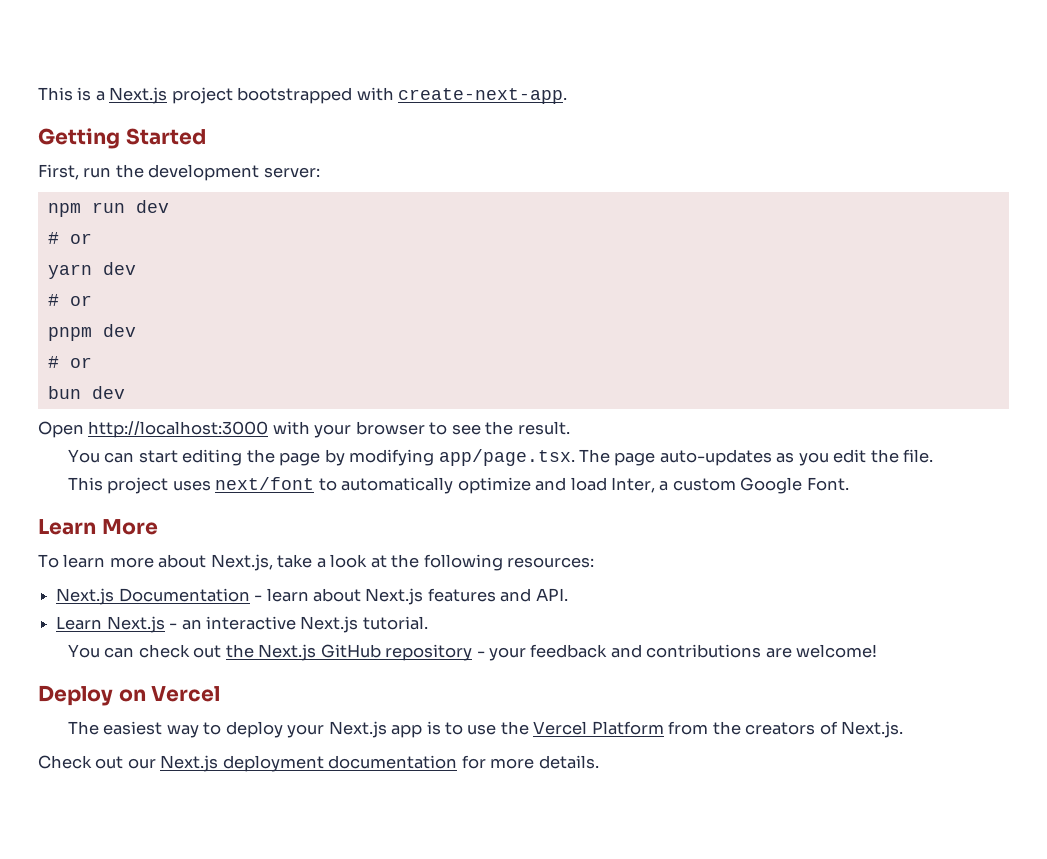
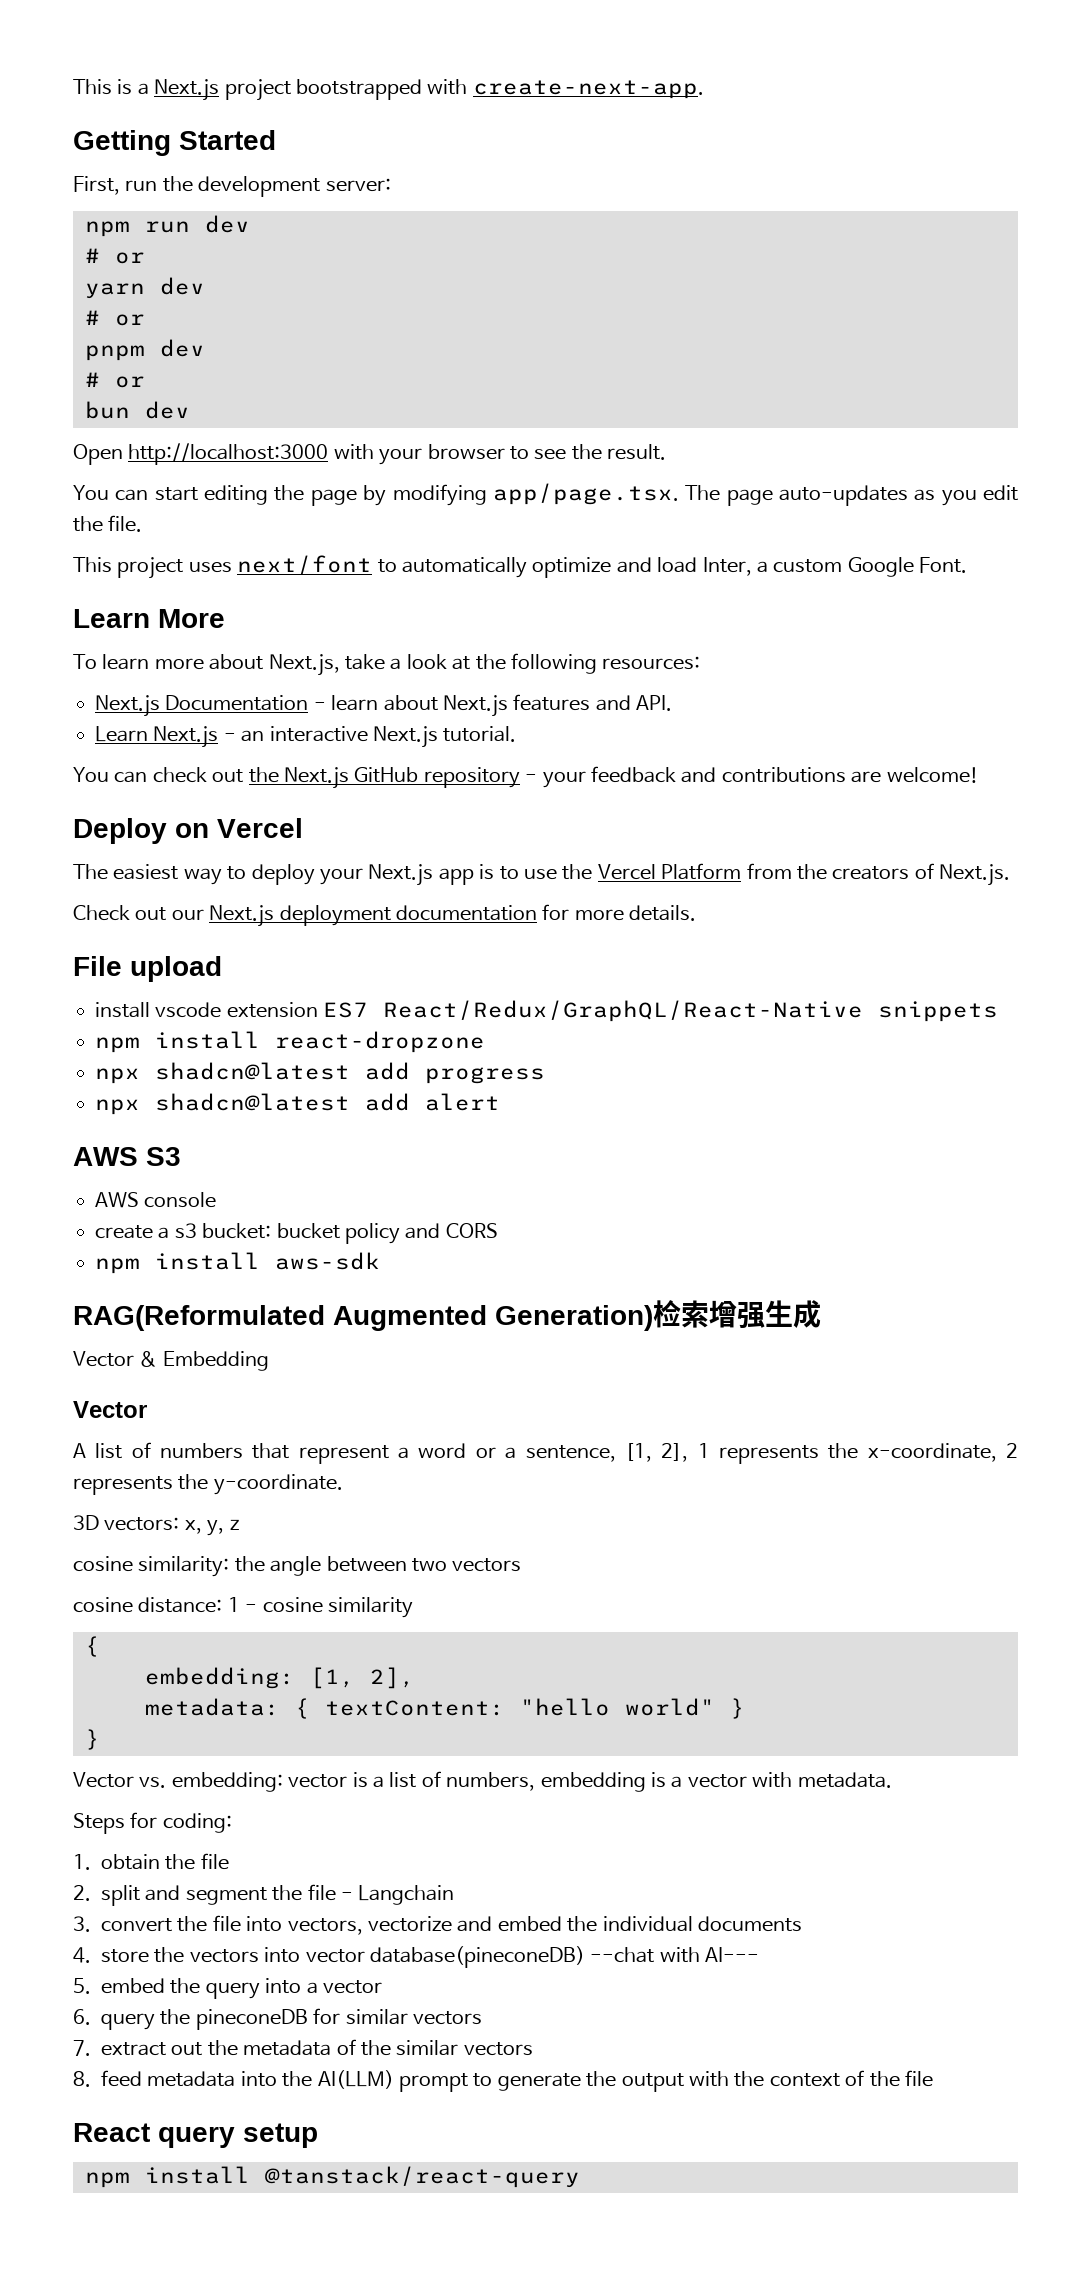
(599, 762) none -> [73,956,222,982] [95,1000,999,1022] [95,1031,485,1053] [95,1062,545,1084] [95,1093,500,1115] [73,1147,181,1166] [95,1192,217,1208] [95,1223,498,1244] [95,1252,380,1274] [73,1300,821,1331] [73,1351,269,1371] [73,1401,147,1418] [73,1442,1019,1464] [73,1474,343,1495] [73,1515,239,1536] [73,1556,522,1577] [73,1597,413,1618] [85,1636,100,1657] [145,1667,415,1689] [145,1698,745,1719] [85,1729,100,1750] [73,1771,892,1792] [73,1812,232,1834] [73,1853,229,1870] [73,1884,455,1906] [73,1915,802,1935] [73,1946,760,1968] [73,1978,382,1999] [73,2008,482,2030] [73,2039,533,2056] [73,2070,933,2092] [73,2123,318,2148] [85,2166,580,2188] // File upload // install vscode extension ES7 React/Redux/GraphQL/React-Native snippets // npm install react-dropzone // npx shadcn@latest add progress // npx shadcn@latest add alert // AWS S3 // AWS console // create a s3 bucket: bucket policy and CORS // npm install aws-sdk // RAG(Reformulated Augmented Generation)检索增强生成 // Vector & Embedding // Vector // A list of numbers that represent a word or a sentence, [1, 2], 1 represents the x-coordinate, 2 represents the y-coordinate. // 3D vectors: x, y, z // cosine similarity: the angle between two vectors // cosine distance: 1 - cosine similarity // { // embedding: [1, 2], // metadata: { textContent: "hello world" } // } // Vector vs. embedding: vector is a list of numbers, embedding is a vector with metadata. // Steps for coding: // 1. obtain the file // 2. split and segment the file - Langchain // 3. convert the file into vectors, vectorize and embed the individual documents // 4. store the vectors into vector database(pineconeDB) --chat with AI--- // 5. embed the query into a vector // 6. query the pineconeDB for similar vectors // 7. extract out the metadata of the similar vectors // 8. feed metadata into the AI(LLM) prompt to generate the output with the context of the file // React query setup // npm install @tanstack/react-query

